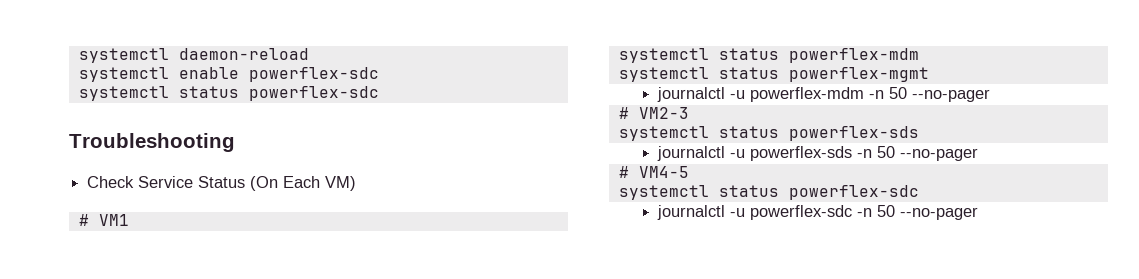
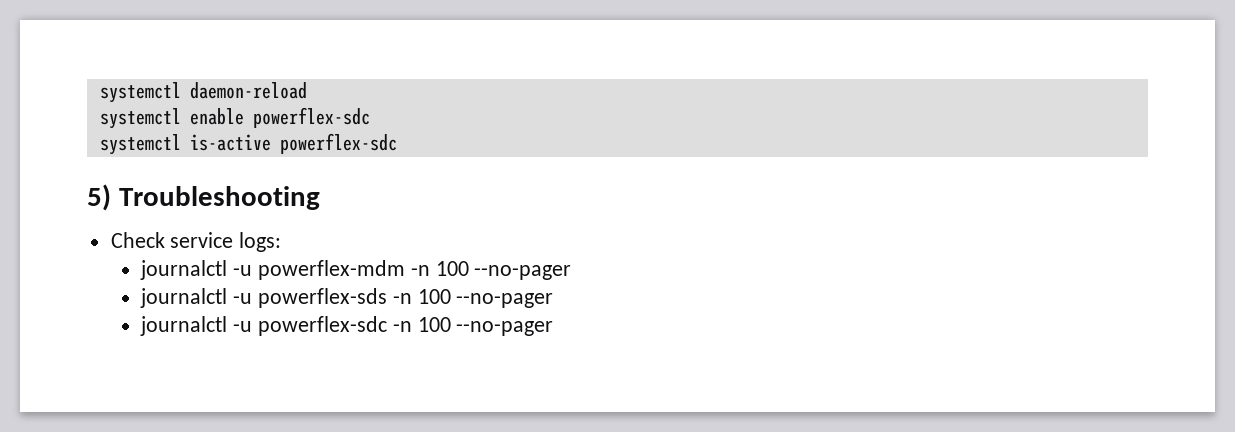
[178,86,379,101] status powerflex-sdc // -> [189,133,397,154] [87,184,111,211] is-active powerflex-sdc // 5)
[138,176,357,191] [78,214,129,226] [618,48,919,63] [618,67,929,82] Service Status (On Each VM) // # VM1 // systemctl status powerflex-mdm // systemctl status powerflex-mgmt -> [170,232,282,252] service logs:
[888,87,990,102] [618,107,689,119] [618,126,919,141] 50 --no-pager // # VM2-3 // systemctl status powerflex-sds -> [435,261,572,280] 100 --no-pager
[876,146,978,161] [618,166,689,178] [618,185,919,200] 50 --no-pager // # VM4-5 // systemctl status powerflex-sdc -> [417,289,554,308] 100 --no-pager
[876,205,895,217] 50 -> [417,317,451,332] 100

